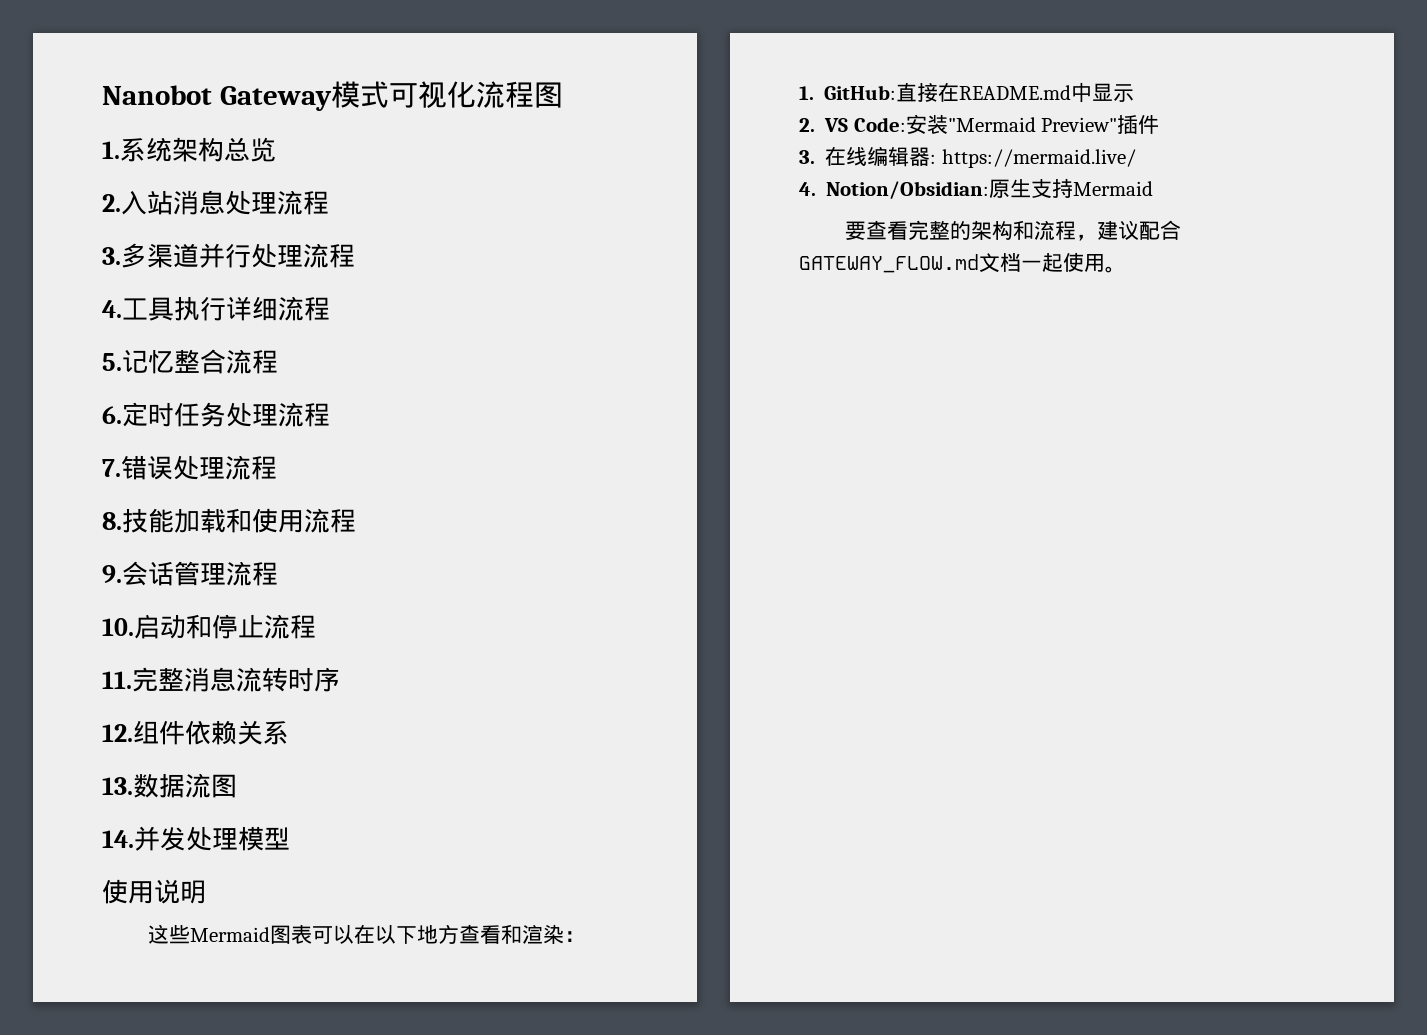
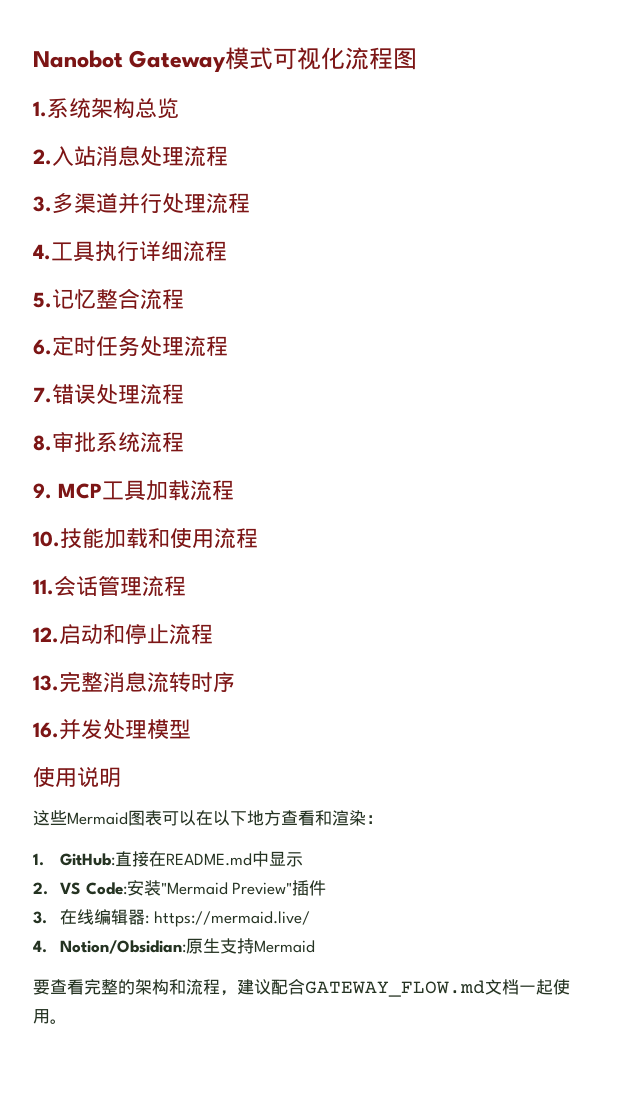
(122, 521) none -> [52,432,184,453] [33,480,234,501] [33,531,60,547] 审批系统流程 // 9. MCP工具加载流程 // 10.
[102,565,122,583] 9. -> [33,579,54,595] 11.
[102,618,134,636] 10. -> [33,627,59,643] 12.
[102,671,132,689] 11. -> [33,675,59,691] 13.
[102,720,289,745] [102,773,237,798] [102,830,134,848] 12.组件依赖关系 // 13.数据流图 // 14. -> [33,722,59,738] 16.

